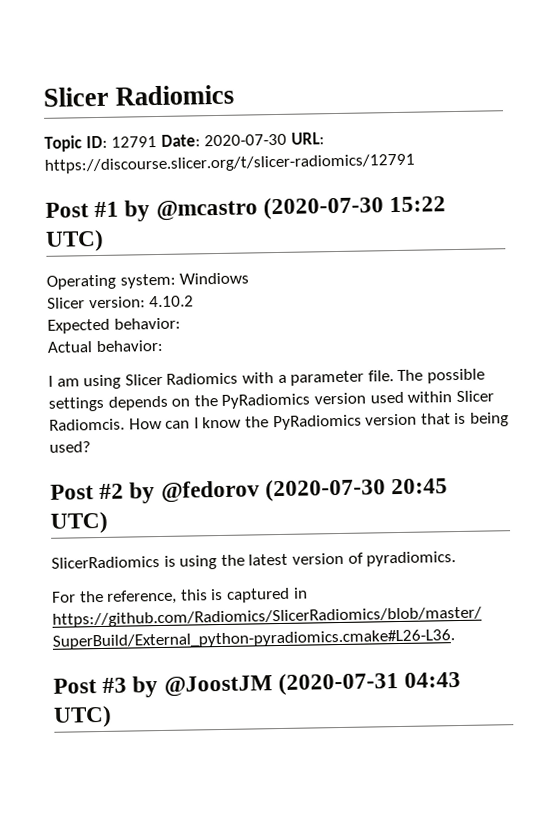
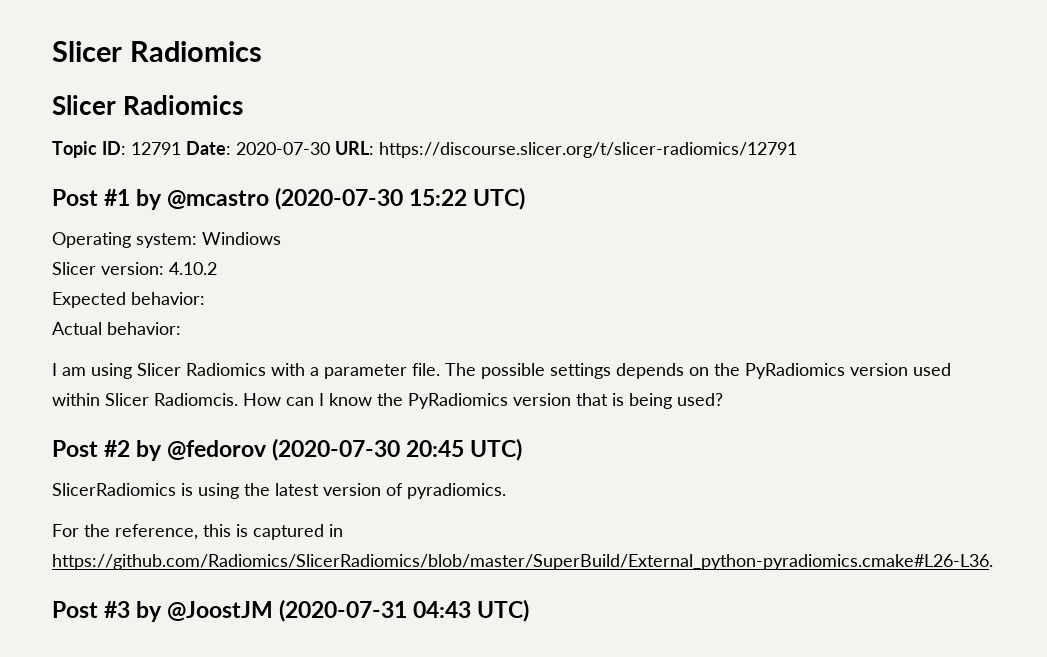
[43,84,235,107] Slicer Radiomics -> [52,41,262,62] [52,95,243,115] Slicer Radiomics // Slicer Radiomics

